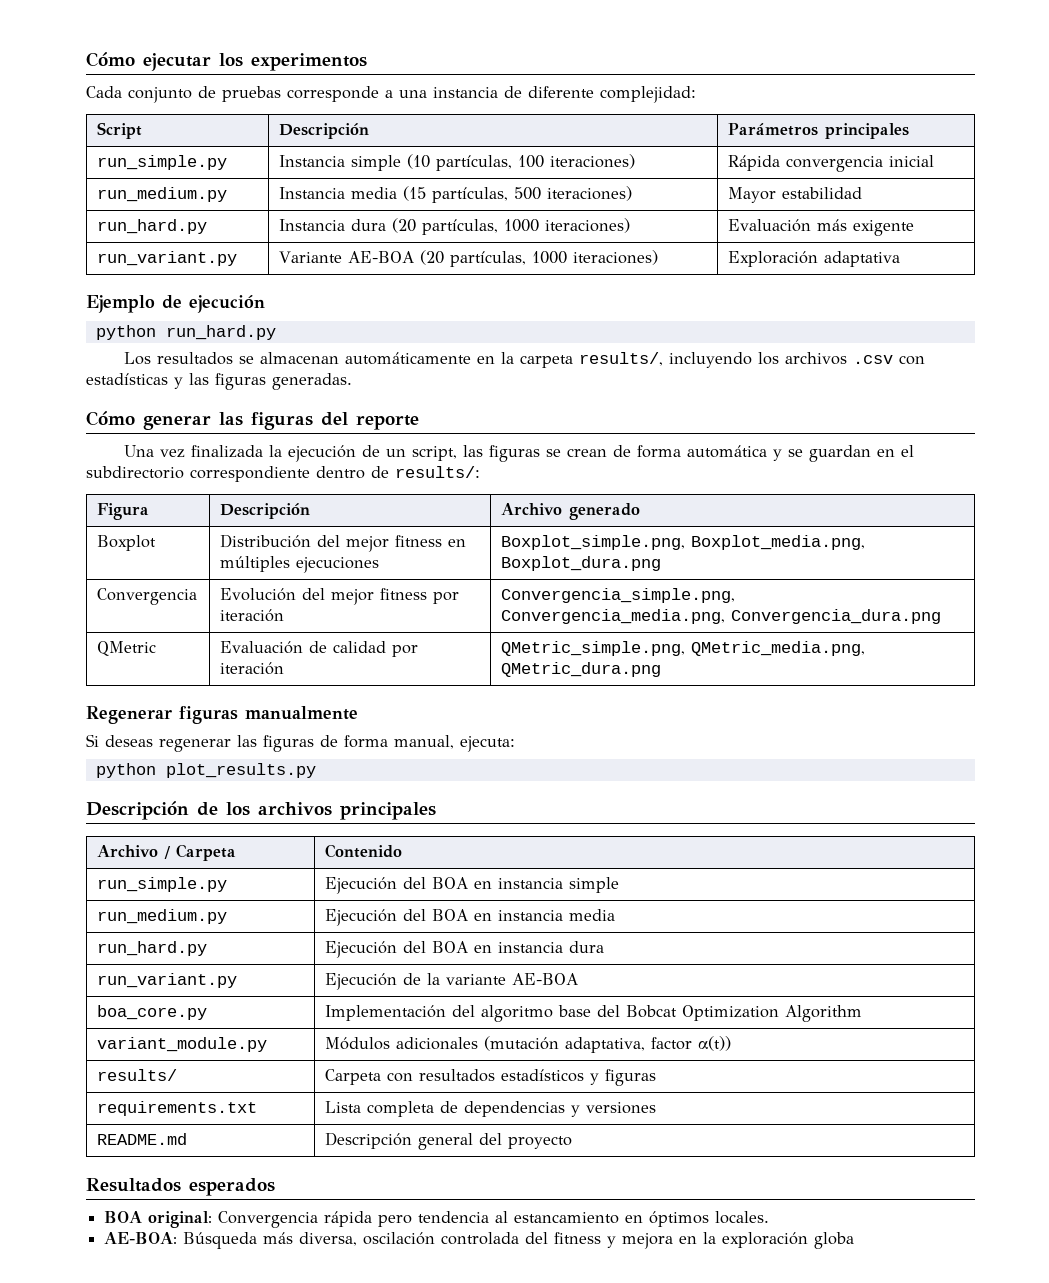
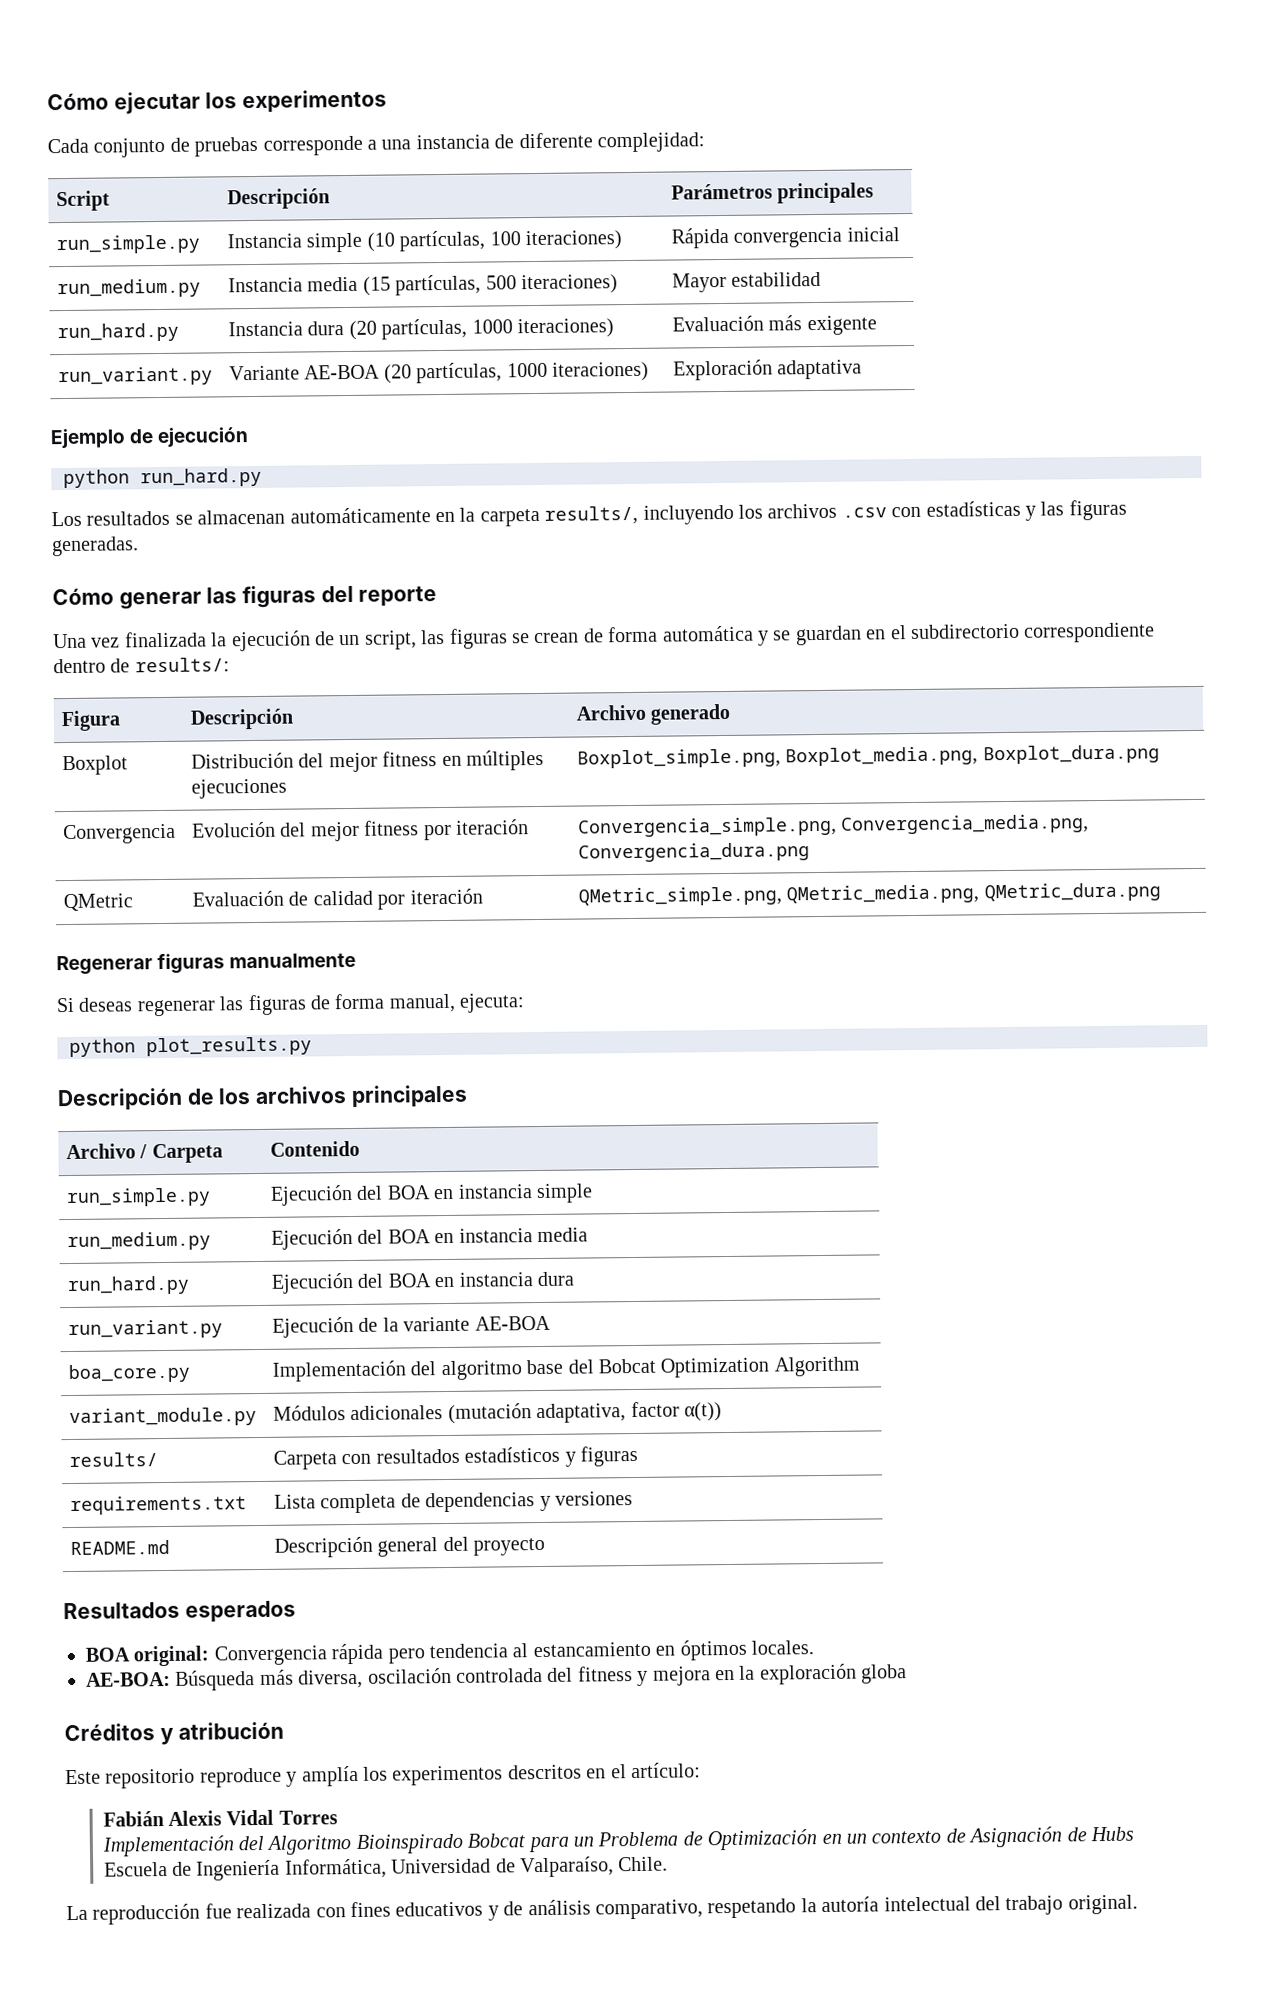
(855, 1240) none -> [64,1721,285,1746] [65,1762,701,1789] [102,1809,338,1827] [101,1826,1135,1857] [103,1856,669,1881] [66,1894,1138,1925] // Créditos y atribución // Este repositorio reproduce y amplía los experimentos descritos en el artículo: // Fabián Alexis Vidal Torres // Implementación del Algoritmo Bioinspirado Bobcat para un Problema de Optimización en un contexto de Asignación de Hubs // Escuela de Ingeniería Informática, Universidad de Valparaíso, Chile. // La reproducción fue realizada con fines educativos y de análisis comparativo, respetando la autoría intelectual del trabajo original.

